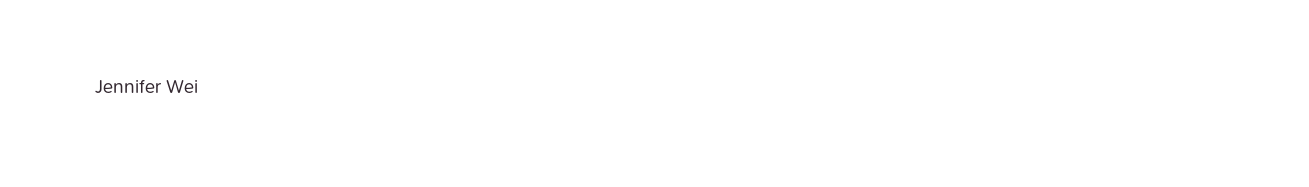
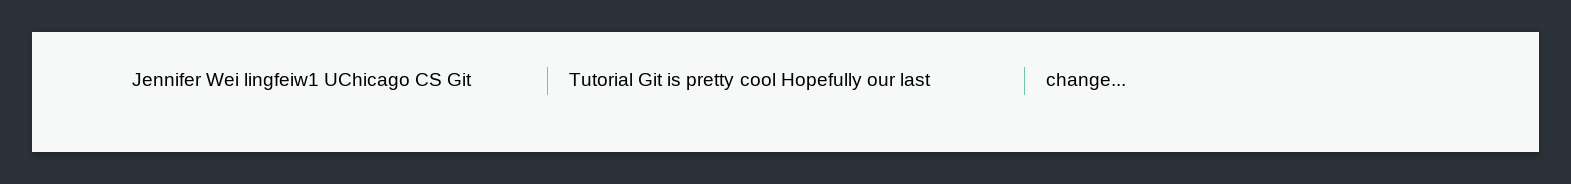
(199, 86) none -> [243,73,1126,90] lingfeiw1 UChicago CS Git Tutorial Git is pretty cool Hopefully our last change...

